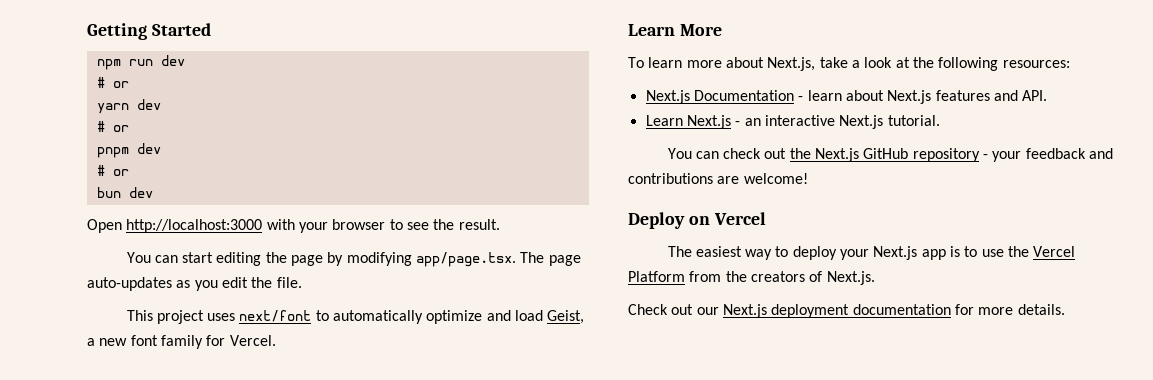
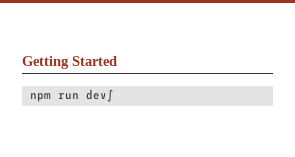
[160,55,185,66] [96,77,129,88] [96,99,161,114] [96,121,129,132] [96,143,161,158] [96,165,129,176] [96,187,153,198] [87,219,500,233] [126,252,581,267] [87,277,302,291] [126,310,585,324] [87,335,276,349] [628,24,722,36] [628,57,1070,71] [645,90,1048,104] [645,115,940,129] [667,148,1114,162] [628,173,808,184] [628,212,766,229] [667,246,1076,260] [628,271,875,285] [628,304,1065,318] dev // # or // yarn dev // # or // pnpm dev // # or // bun dev // Open http://localhost:3000 with your browser to see the result. // You can start editing the page by modifying app/page.tsx. The page auto-updates as you edit the file. // This project uses next/font to automatically optimize and load Geist, a new font family for Vercel. // Learn More // To learn more about Next.js, take a look at the following resources: // Next.js Documentation - learn about Next.js features and API. // Learn Next.js - an interactive Next.js tutorial. // You can check out the Next.js GitHub repository - your feedback and contributions are welcome! // Deploy on Vercel // The easiest way to deploy your Next.js app is to use the Vercel Platform from the creators of Next.js. // Check out our Next.js deployment documentation for more details. -> [85,89,113,102] dev∫

